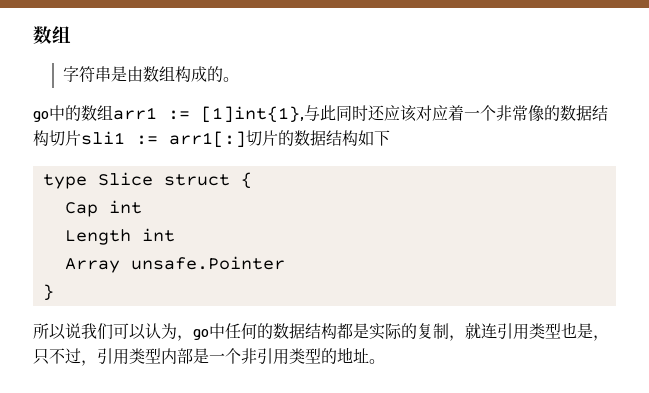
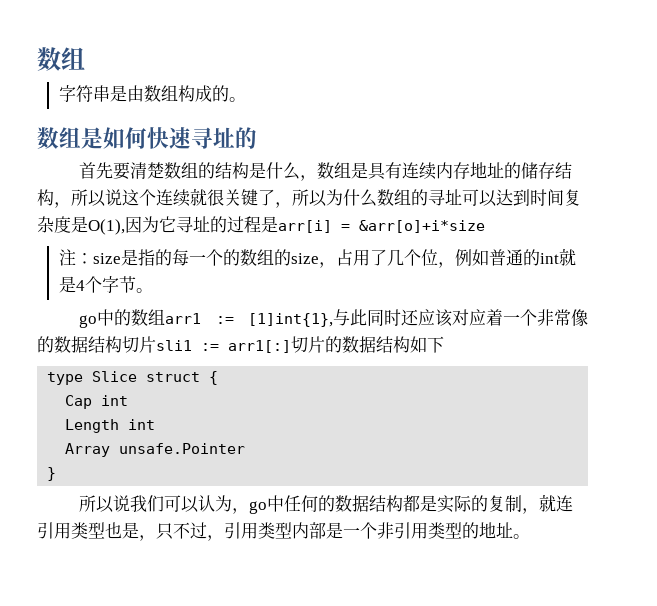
(239, 79) none -> [37,127,257,149] [79,162,573,181] [37,188,581,208] [37,216,485,235] [58,248,576,268] [58,276,153,293] // 数组是如何快速寻址的 // 首先要清楚数组的结构是什么，数组是具有连续内存地址的储存结构，所以说这个连续就很关键了，所以为什么数组的寻址可以达到时间复杂度是O(1),因为它寻址的过程是arr[i] = &arr[o]+i*size // 注：size是指的每一个的数组的size，占用了几个位，例如普通的int就是4个字节。

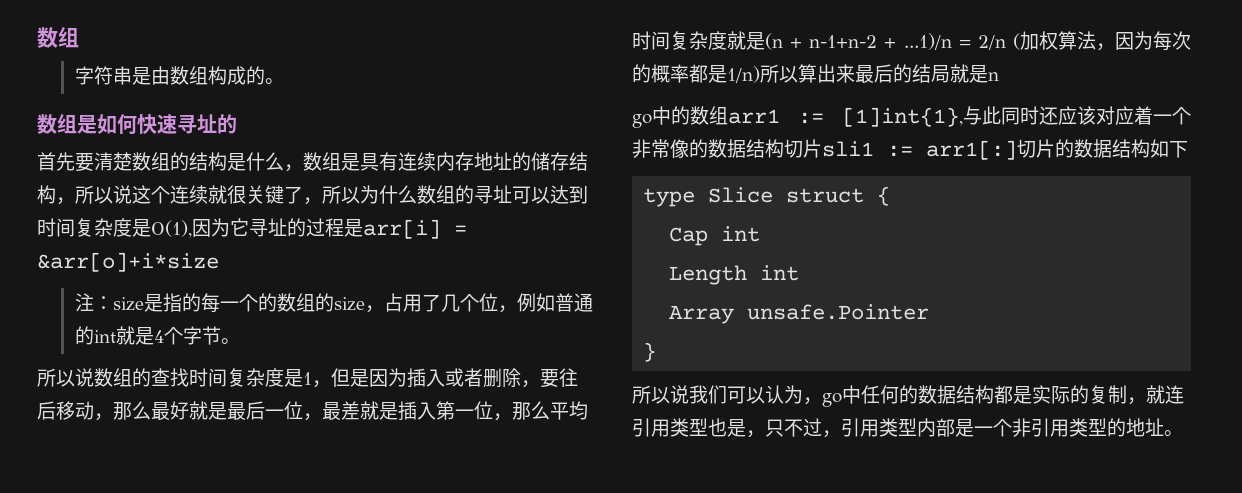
(153, 290) none -> [37,368,578,388] [37,401,588,421] [632,31,1191,51] [632,64,999,83] // 所以说数组的查找时间复杂度是1，但是因为插入或者删除，要往后移动，那么最好就是最后一位，最差就是插入第一位，那么平均时间复杂度就是(n + n-1+n-2 + ...1)/n = 2/n (加权算法，因为每次的概率都是1/n)所以算出来最后的结局就是n

